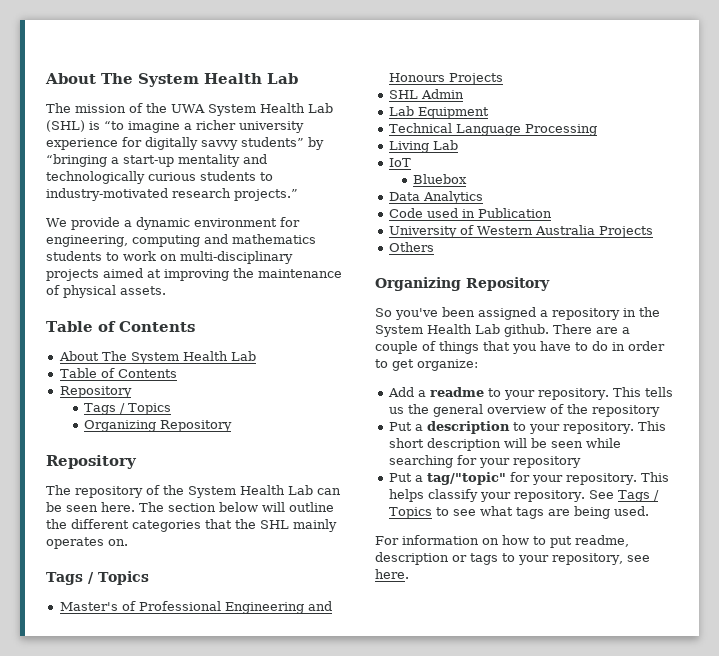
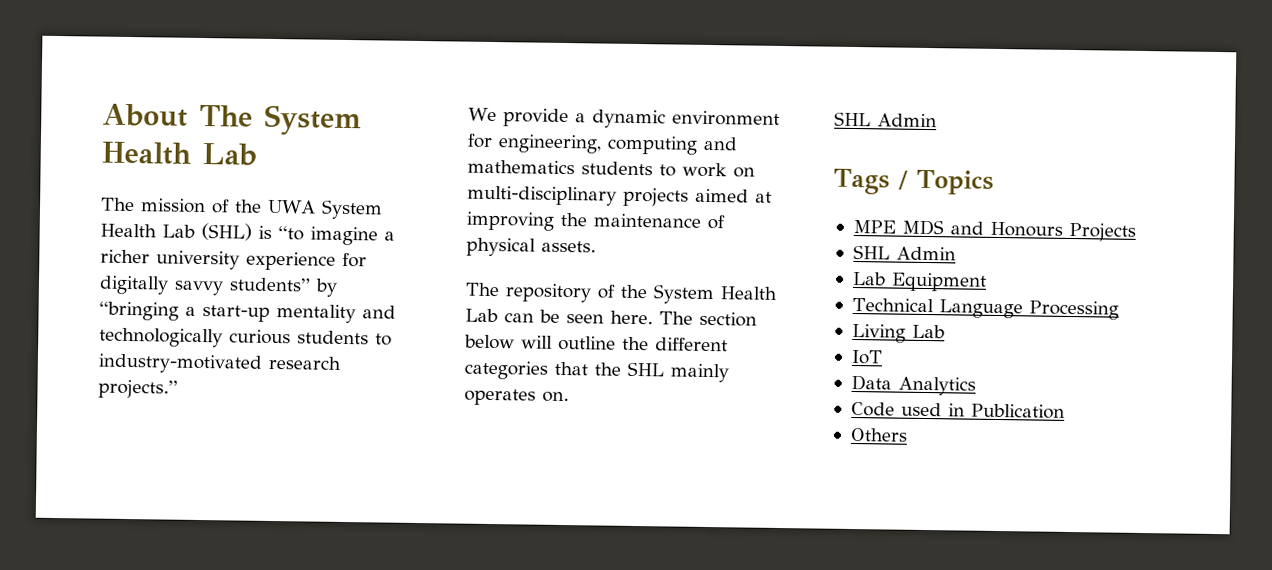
[46,321,195,332] [58,351,256,364] [59,368,177,378] [59,386,132,398] [84,403,172,415] [84,420,233,432] [46,455,137,469] // Table of Contents // About The System Health Lab // Table of Contents // Repository // Tags / Topics // Organizing Repository // Repository -> (596, 246) none
[46,571,149,585] [59,601,304,614] // Tags / Topics // Master's of Professional Engineering -> [834,111,937,128] [833,168,994,195] [852,219,944,236] // SHL Admin // Tags / Topics // MPE MDS
[413,174,468,184] // Bluebox -> (883, 357) none
[388,225,653,238] [388,242,434,252] [375,277,550,291] [375,307,660,320] [375,324,630,337] [375,341,665,354] [375,359,478,371] [387,387,673,400] [388,404,660,417] [388,421,666,434] [388,438,621,451] [388,455,581,468] [388,472,669,485] [388,489,659,502] [388,506,649,519] [375,535,629,548] [375,552,650,565] [375,569,409,579] University of Western Australia Projects // Others // Organizing Repository // So you've been assigned a repository in the System Health Lab github. There are a couple of things that you have to do in order to get organize: // Add a readme to your repository. This tells us the general overview of the repository // Put a description to your repository. This short description will be seen while searching for your repository // Put a tag/"topic" for your repository. This helps classify your repository. See Tags / Topics to see what tags are being used. // For information on how to put readme, description or tags to your repository, see here. -> [849,427,908,442] Others

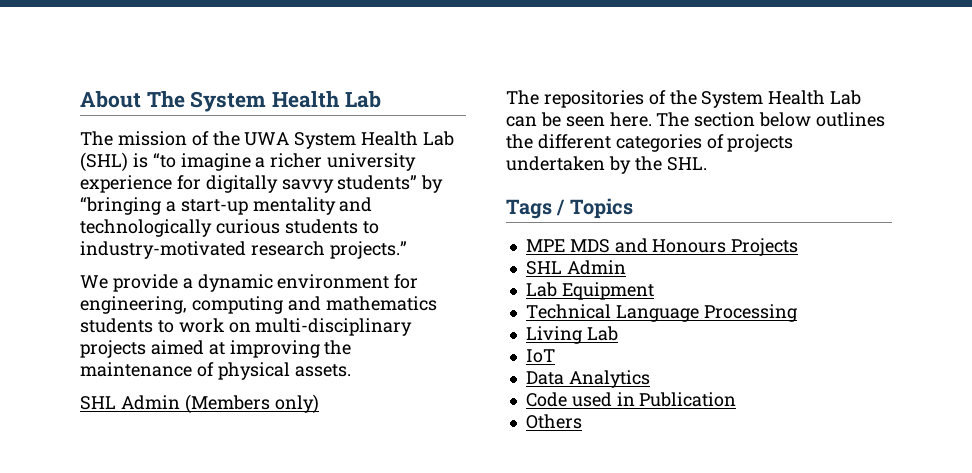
[465,282,592,303] // The repository -> [80,394,319,414] [506,90,644,108] // SHL Admin (Members only) // The repositories
[521,335,616,351] will outline -> [816,112,886,127] outlines
[554,361,729,383] [464,388,569,406] [834,111,937,128] that the SHL mainly operates on. // SHL Admin -> [706,134,794,152] [506,156,707,174] of projects undertaken by the SHL.

